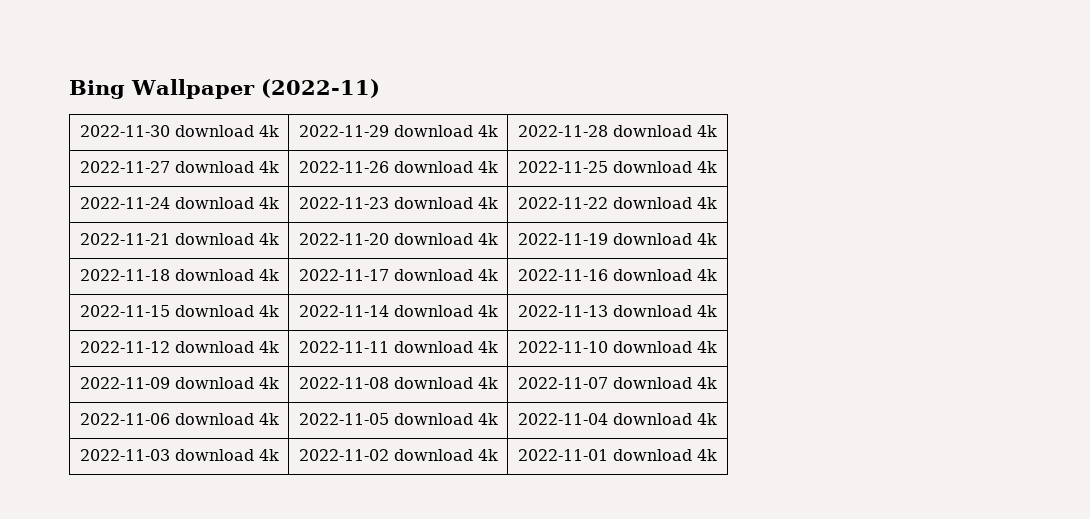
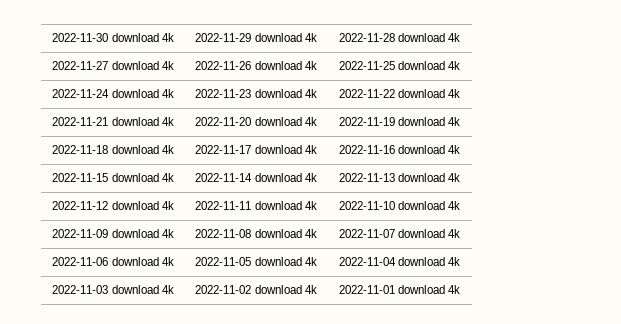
[69,79,380,99] Bing Wallpaper (2022-11) // -> (52, 37) none

